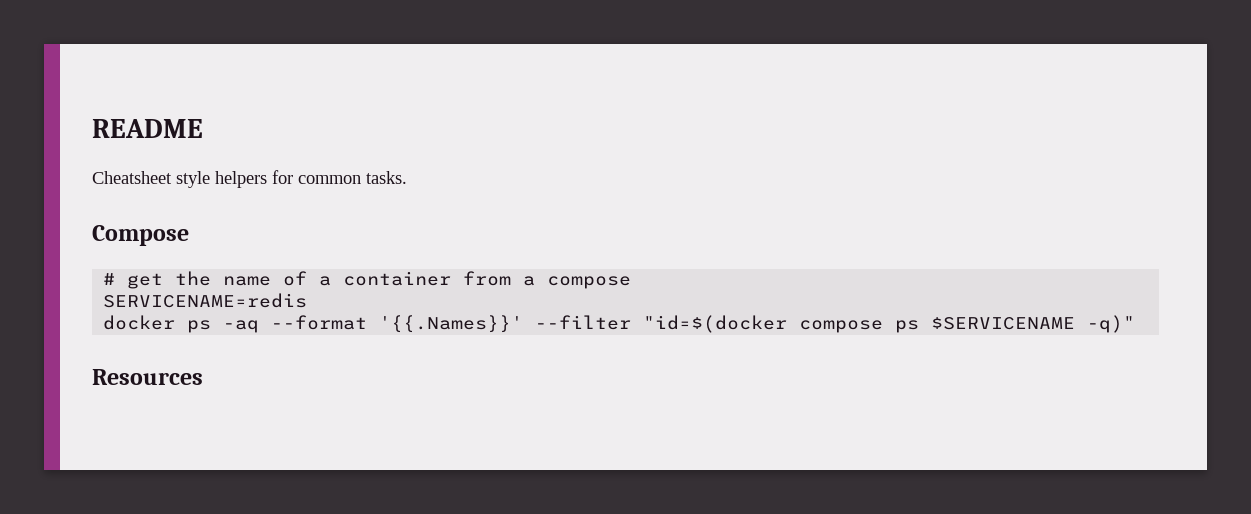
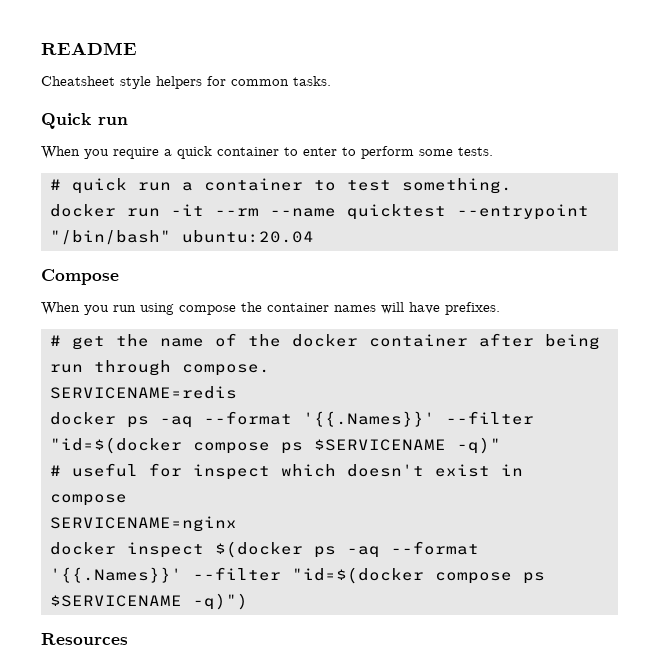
[92,225,189,246] Compose -> [41,113,128,129] [41,146,493,159] [50,178,512,194] [50,204,589,220] [50,230,314,245] [41,269,119,285] [41,302,500,315] Quick run // When you require a quick container to enter to perform some tests. // # quick run a container to test something. // docker run -it --rm --name quicktest --entrypoint "/bin/bash" ubuntu:20.04 // Compose // When you run using compose the container names will have prefixes.
[319,271,632,289] a container from a compose -> [248,333,600,350] [50,360,270,376] the docker container after being run through compose.
(1136, 324) none -> [50,463,523,480] [50,494,127,506] [50,516,237,532] [50,541,479,558] [50,567,545,584] [50,593,248,610] // # useful for inspect which doesn't exist in compose // SERVICENAME=nginx // docker inspect $(docker ps -aq --format '{{.Names}}' --filter "id=$(docker compose ps $SERVICENAME -q)")

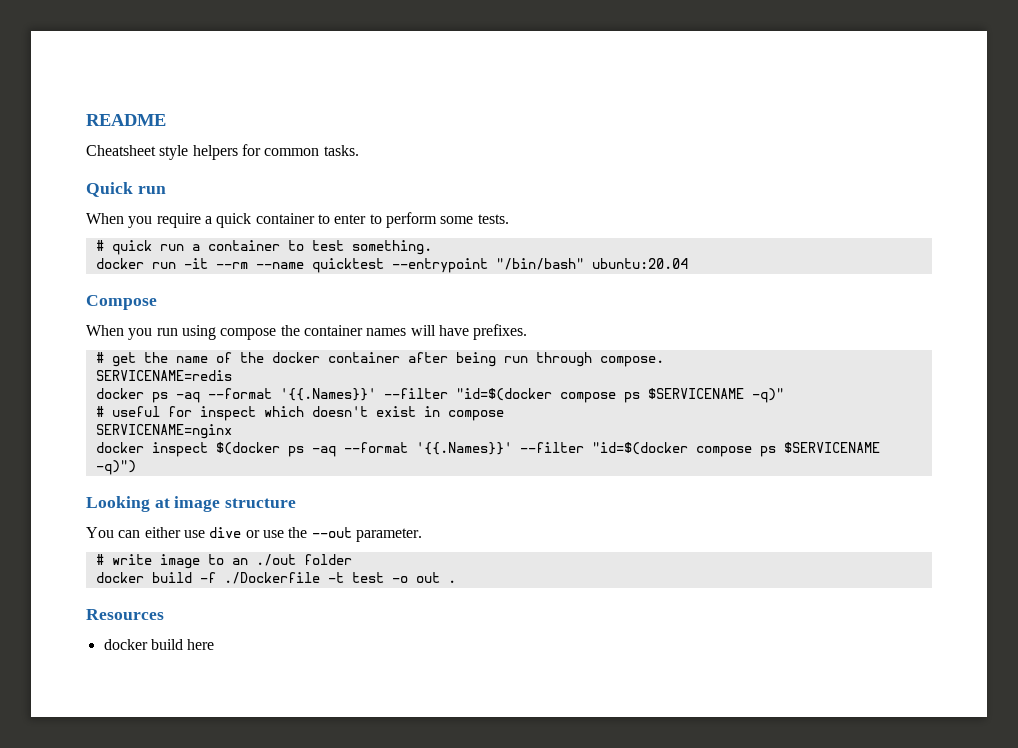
[41,633,128,645] Resources -> [86,496,297,512] [86,527,422,542] [95,554,352,569] [95,572,456,584] [86,609,164,620] [103,639,215,650] Looking at image structure // You can either use dive or use the --out parameter. // # write image to an ./out folder // docker build -f ./Dockerfile -t test -o out . // Resources // docker build here

